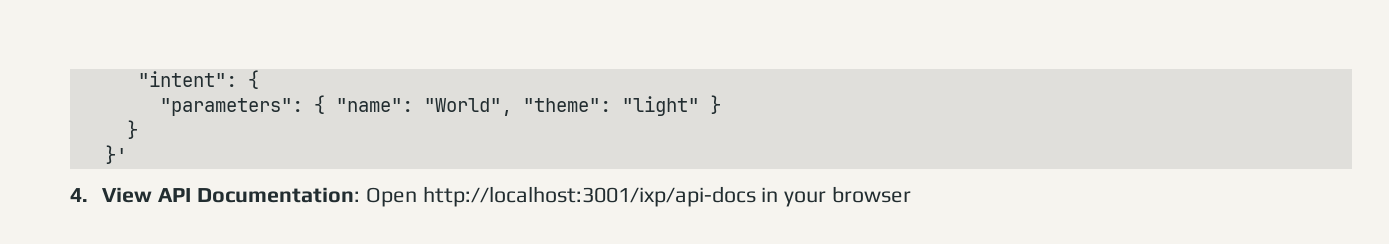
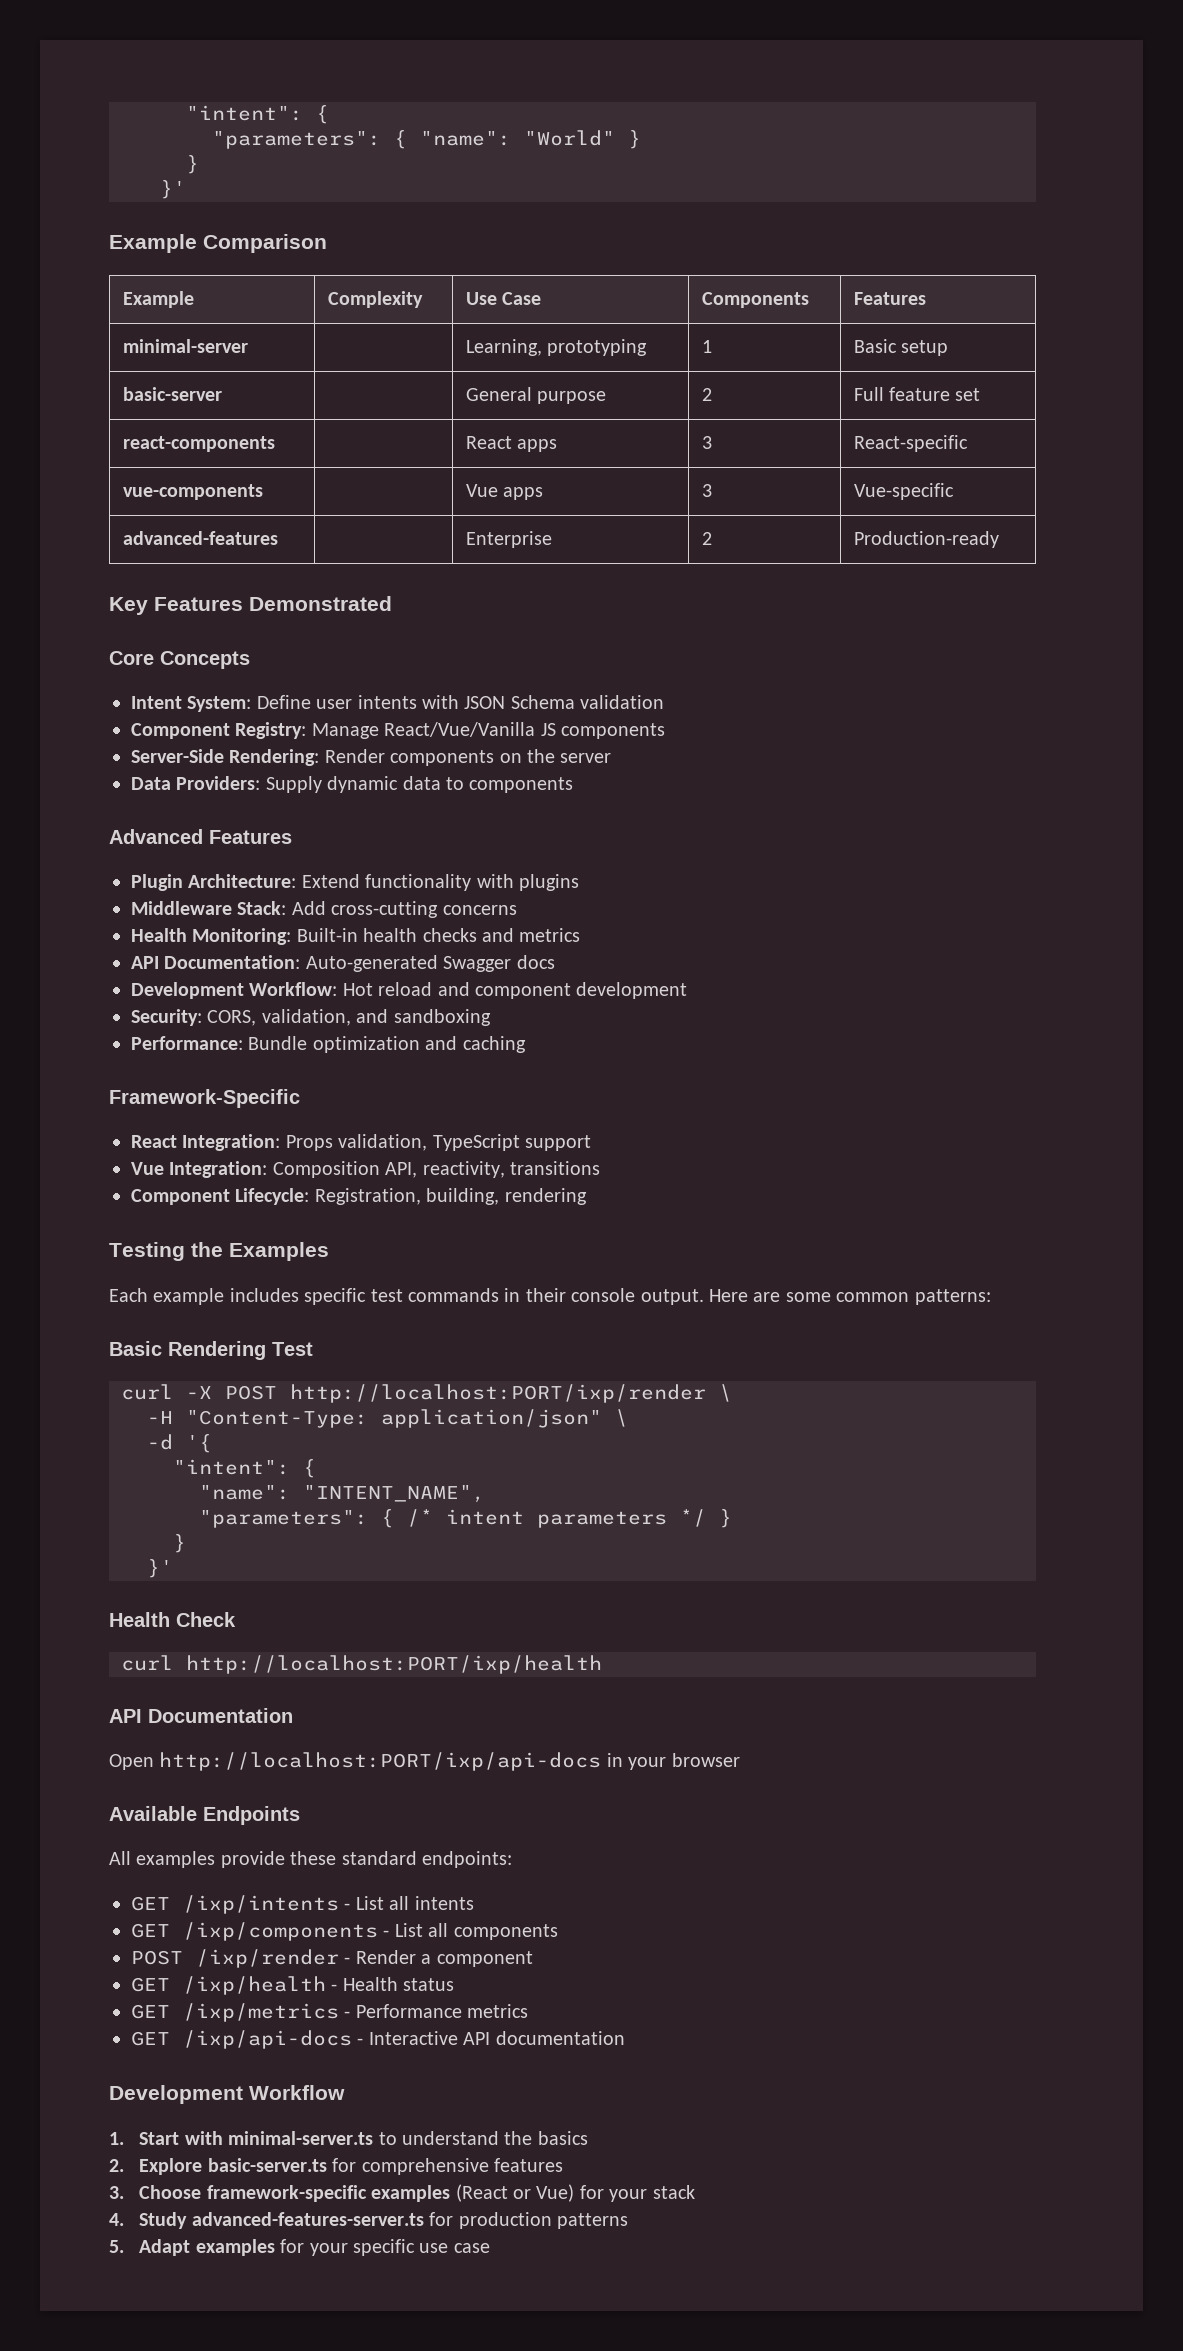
[423,95,721,116] [126,120,138,139] [104,145,127,164] [70,186,912,207] "World", "theme": "light" } // } // }' // 4. View API Documentation: Open http://localhost:3001/ixp/api-docs in your browser -> [524,130,641,149] [186,155,199,174] [160,180,186,199] [109,234,327,253] [122,291,194,308] [327,291,423,308] [465,292,542,305] [701,292,809,308] [853,292,926,305] [122,339,248,353] [465,339,648,356] [701,340,712,353] [853,339,949,356] [122,387,222,401] [465,387,607,404] [701,388,712,401] [853,387,981,401] [122,436,275,452] [465,436,558,452] [701,436,712,449] [853,435,968,452] [122,484,263,500] [465,484,544,500] [701,484,712,497] [853,483,954,500] [122,531,278,545] [465,531,552,548] [701,532,712,545] [853,531,999,548] [109,596,392,615] [109,651,250,669] [131,695,665,712] [131,722,665,739] [131,749,612,766] [131,776,574,793] [109,829,292,844] [131,874,579,891] [131,901,517,918] [131,928,581,945] [131,955,555,972] [131,982,688,999] [131,1009,491,1026] [131,1036,526,1053] [109,1089,300,1108] [131,1134,591,1151] [131,1161,600,1178] [131,1188,587,1205] [109,1242,329,1261] [109,1288,991,1305] [109,1341,313,1360] [121,1384,732,1403] [147,1409,628,1428] [147,1434,212,1453] [173,1459,316,1478] [199,1485,485,1503] [199,1509,732,1528] [173,1534,186,1553] [147,1559,173,1578] [109,1612,236,1627] [121,1655,602,1674] [109,1708,293,1723] [109,1752,740,1771] [109,1806,300,1825] [109,1851,512,1868] [131,1895,474,1914] [131,1922,558,1941] [131,1949,533,1968] [131,1976,455,1995] [131,2003,529,2022] [131,2030,625,2049] [109,2085,345,2104] [109,2131,588,2145] [109,2158,563,2175] [109,2184,695,2202] [109,2212,628,2229] [109,2239,490,2256] "World" } // } // }' // Example Comparison // Example | Complexity | Use Case | Components | Features // minimal-server | | Learning, prototyping | 1 | Basic setup // basic-server | | General purpose | 2 | Full feature set // react-components | | React apps | 3 | React-specific // vue-components | | Vue apps | 3 | Vue-specific // advanced-features | | Enterprise | 2 | Production-ready // Key Features Demonstrated // Core Concepts // Intent System: Define user intents with JSON Schema validation // Component Registry: Manage React/Vue/Vanilla JS components // Server-Side Rendering: Render components on the server // Data Providers: Supply dynamic data to components // Advanced Features // Plugin Architecture: Extend functionality with plugins // Middleware Stack: Add cross-cutting concerns // Health Monitoring: Built-in health checks and metrics // API Documentation: Auto-generated Swagger docs // Development Workflow: Hot reload and component development // Security: CORS, validation, and sandboxing // Performance: Bundle optimization and caching // Framework-Specific // React Integration: Props validation, TypeScript support // Vue Integration: Composition API, reactivity, transitions // Component Lifecycle: Registration, building, rendering // Testing the Examples // Each example includes specific test commands in their console output. Here are some common patterns: // Basic Rendering Test // curl -X POST http://localhost:PORT/ixp/render \ // -H "Content-Type: application/json" \ // -d '{ // "intent": { // "name": "INTENT_NAME", // "parameters": { /* intent parameters */ } // } // }' // Health Check // curl http://localhost:PORT/ixp/health // API Documentation // Open http://localhost:PORT/ixp/api-docs in your browser // Available Endpoints // All examples provide these standard endpoints: // GET /ixp/intents - List all intents // GET /ixp/components - List all components // POST /ixp/render - Render a component // GET /ixp/health - Health status // GET /ixp/metrics - Performance metrics // GET /ixp/api-docs - Interactive API documentation // Development Workflow // 1. Start with minimal-server.ts to understand the basics // 2. Explore basic-server.ts for comprehensive features // 3. Choose framework-specific examples (React or Vue) for your stack // 4. Study advanced-features-server.ts for production patterns // 5. Adapt examples for your specific use case

